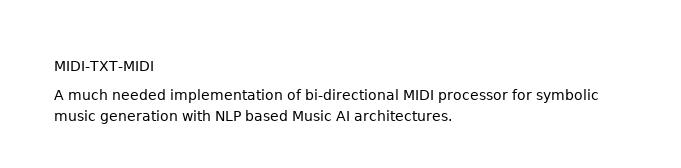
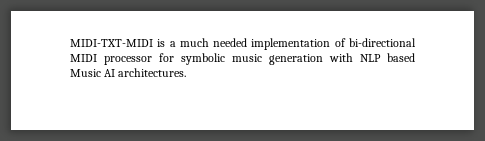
[54,90,64,100] // A -> [157,39,176,47] is a

